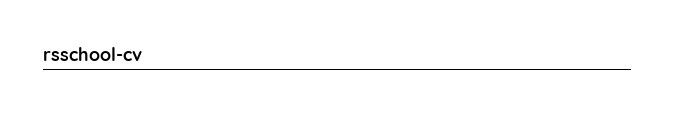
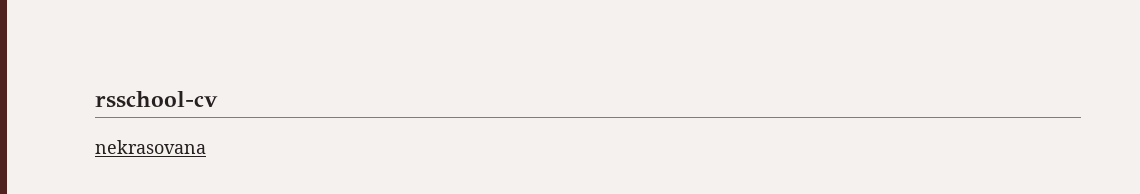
(142, 54) none -> [95,140,206,154] // nekrasovana

